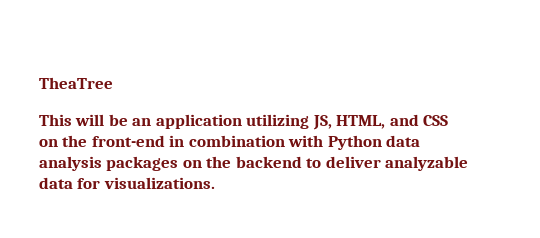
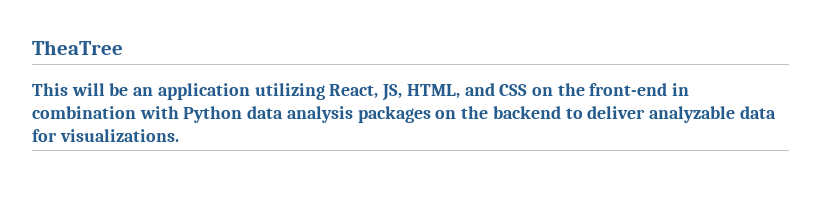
(310, 121) none -> [329,84,379,99] React,

